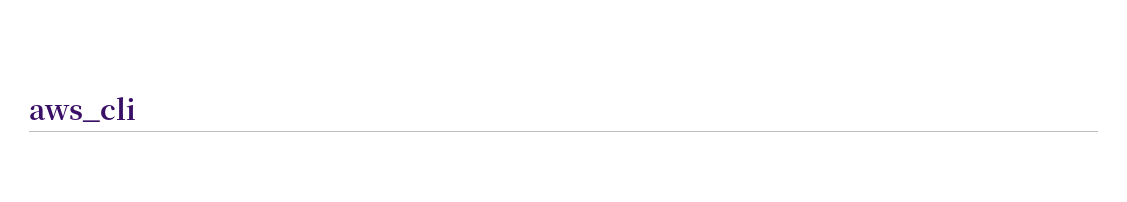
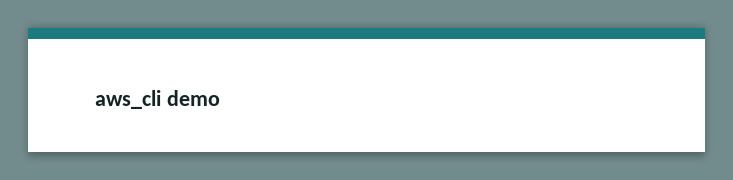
(136, 109) none -> [166,90,220,106] demo

